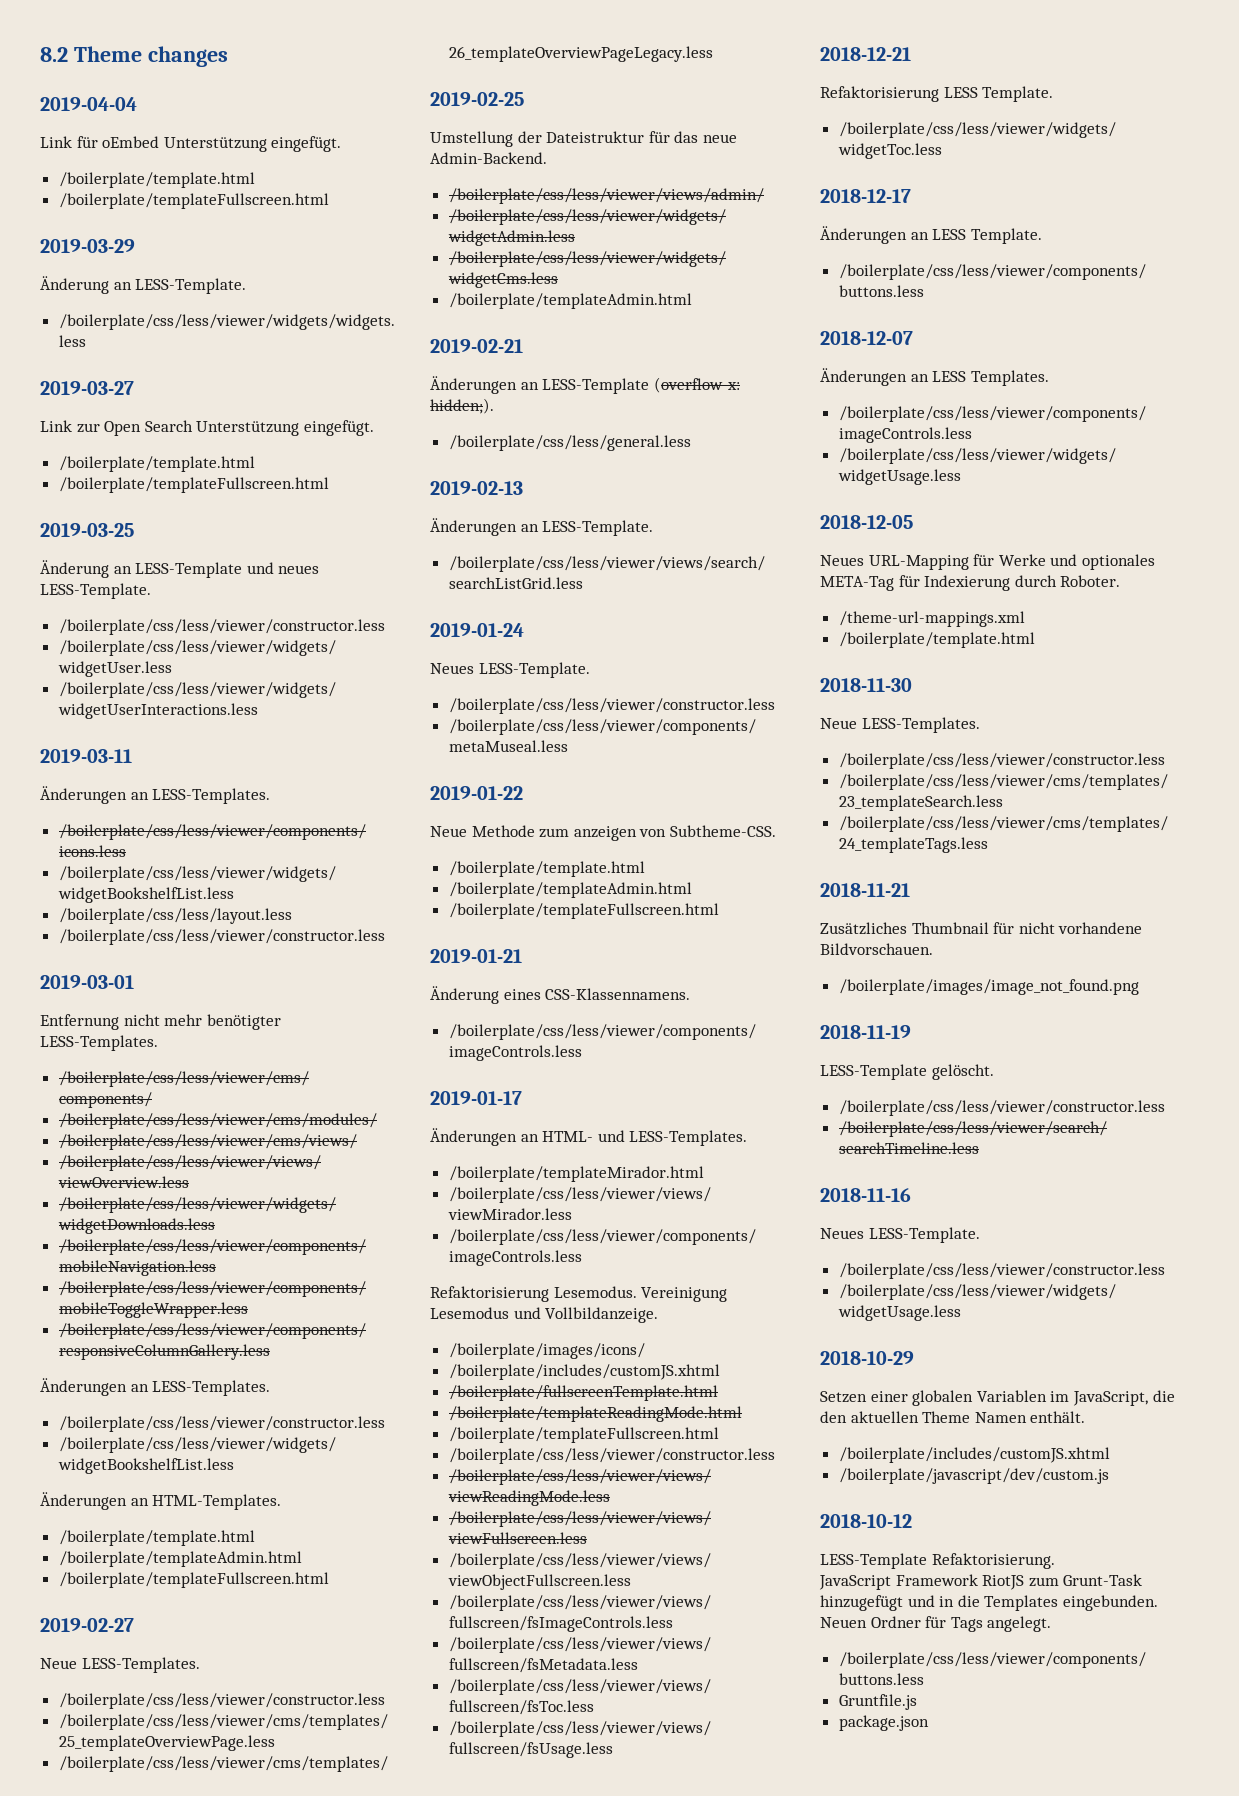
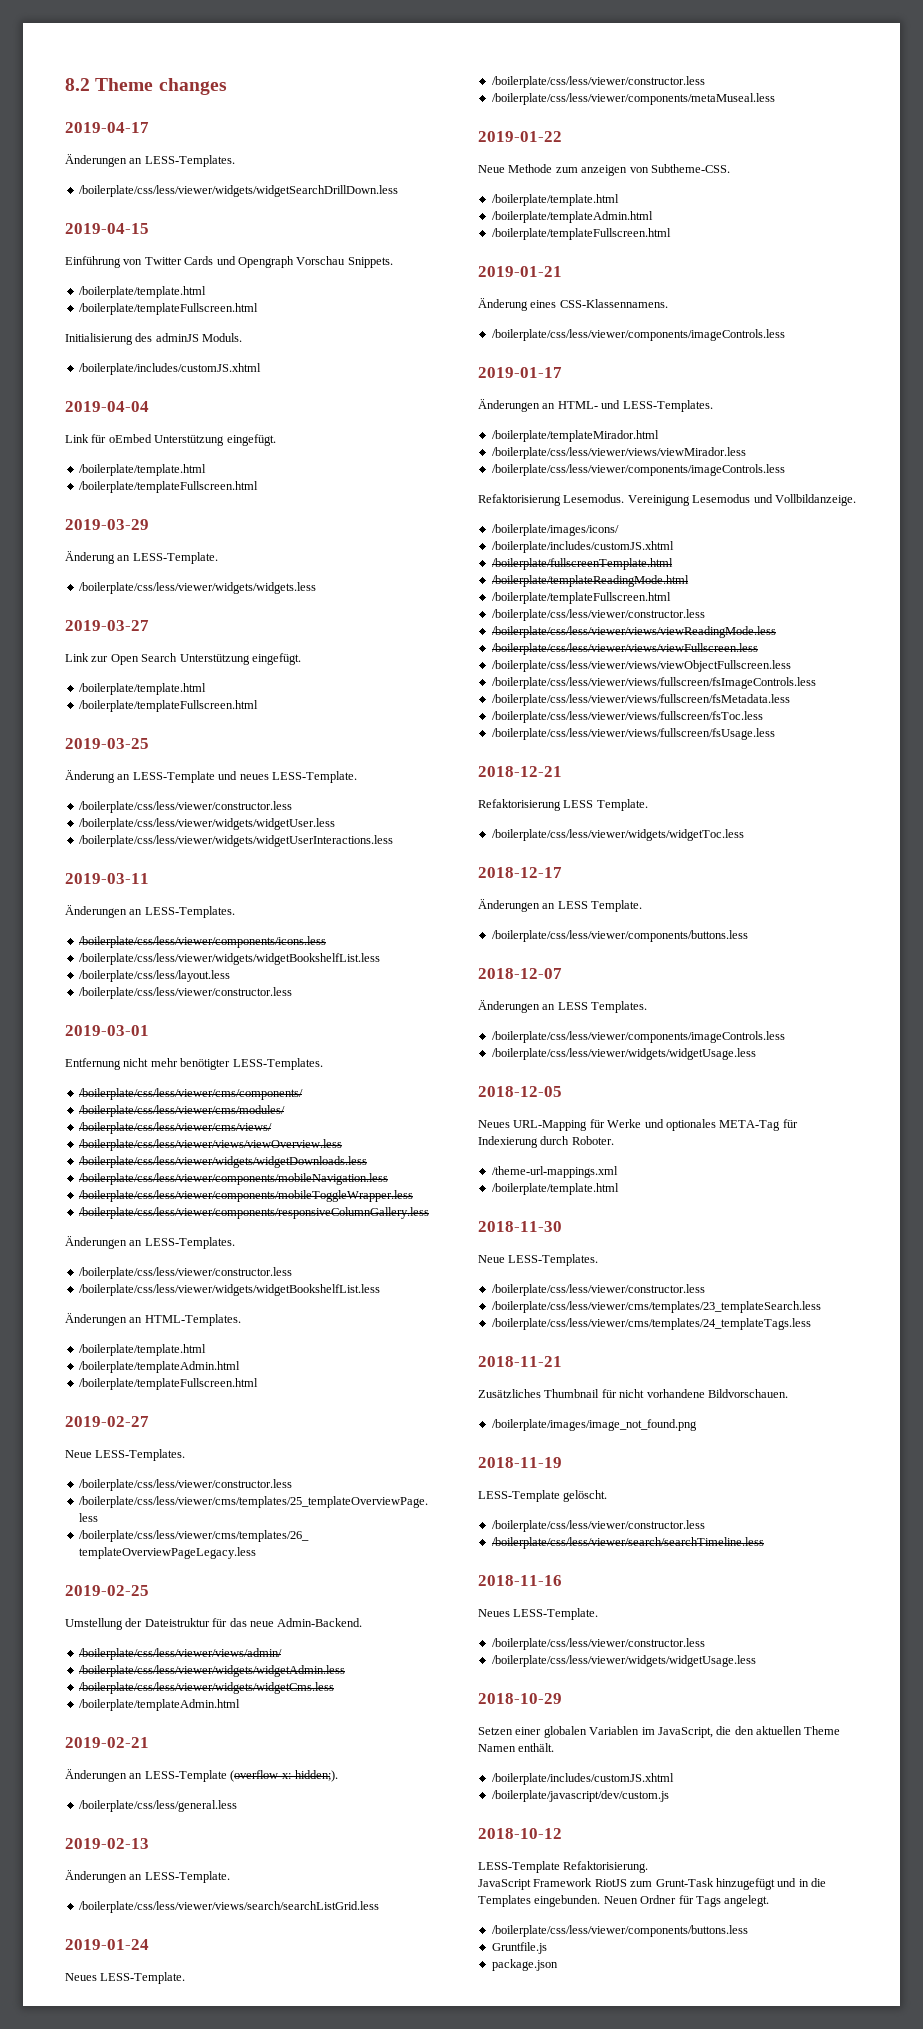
(228, 56) none -> [65,122,149,133] [65,154,235,167] [78,185,398,197] [65,223,149,234] [65,256,393,268] [78,286,206,298] [78,303,258,315] [65,333,243,345] [78,363,261,375] // 2019-04-17 // Änderungen an LESS-Templates. // /boilerplate/css/less/viewer/widgets/widgetSearchDrillDown.less // 2019-04-15 // Einführung von Twitter Cards und Opengraph Vorschau Snippets. // /boilerplate/template.html // /boilerplate/templateFullscreen.html // Initialisierung des adminJS Moduls. // /boilerplate/includes/customJS.xhtml

